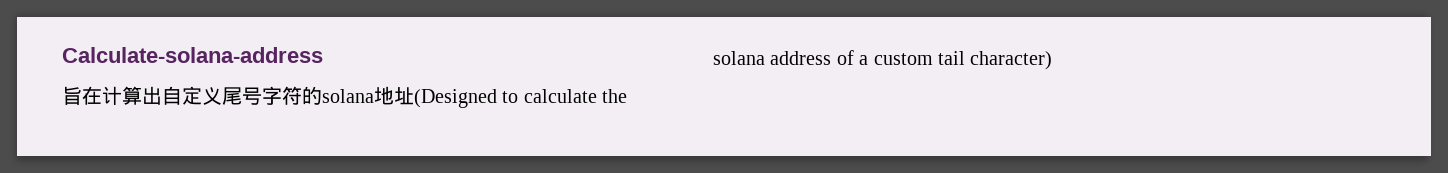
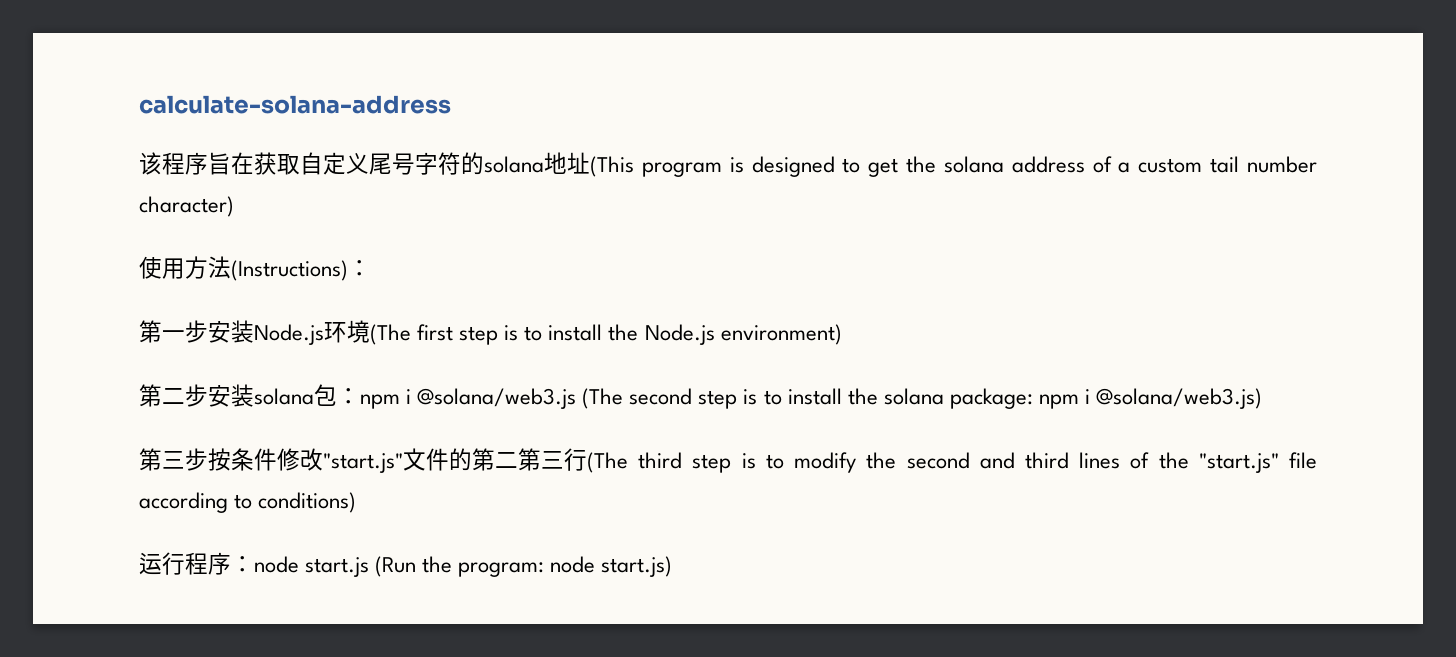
[62,47,323,63] [62,86,162,105] Calculate-solana-address // 旨在计算出 -> [139,95,451,114] [139,152,300,175] calculate-solana-address // 该程序旨在获取
[414,89,597,108] (Designed to calculate -> [590,156,899,177] (This program is designed to get
(965, 58) none -> [1246,156,1317,173] number
(1053, 60) none -> [139,256,371,281] [139,320,842,345] [139,384,1263,409] [139,448,1317,473] [139,492,357,513] [139,552,673,577] // 使用方法(Instructions)： // 第一步安装Node.js环境(The first step is to install the Node.js environment) // 第二步安装solana包：npm i @solana/web3.js (The second step is to install the solana package: npm i @solana/web3.js) // 第三步按条件修改"start.js"文件的第二第三行(The third step is to modify the second and third lines of the "start.js" file according to conditions) // 运行程序：node start.js (Run the program: node start.js)

